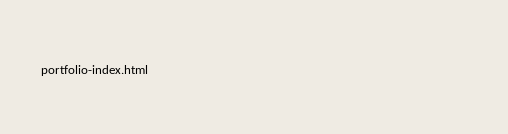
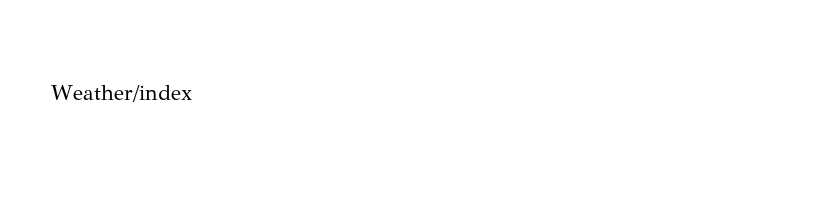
[41,65,148,76] portfolio-index.html -> [51,85,192,102] Weather/index

